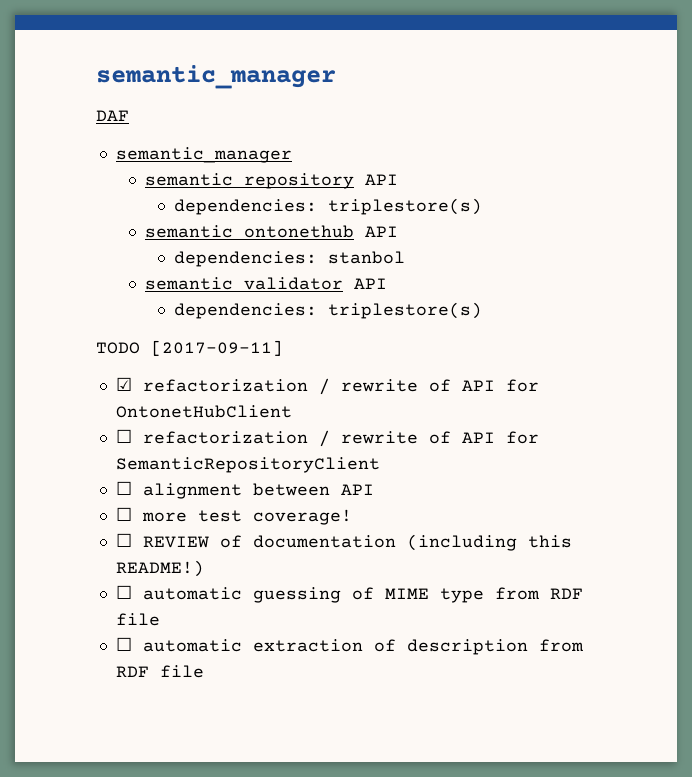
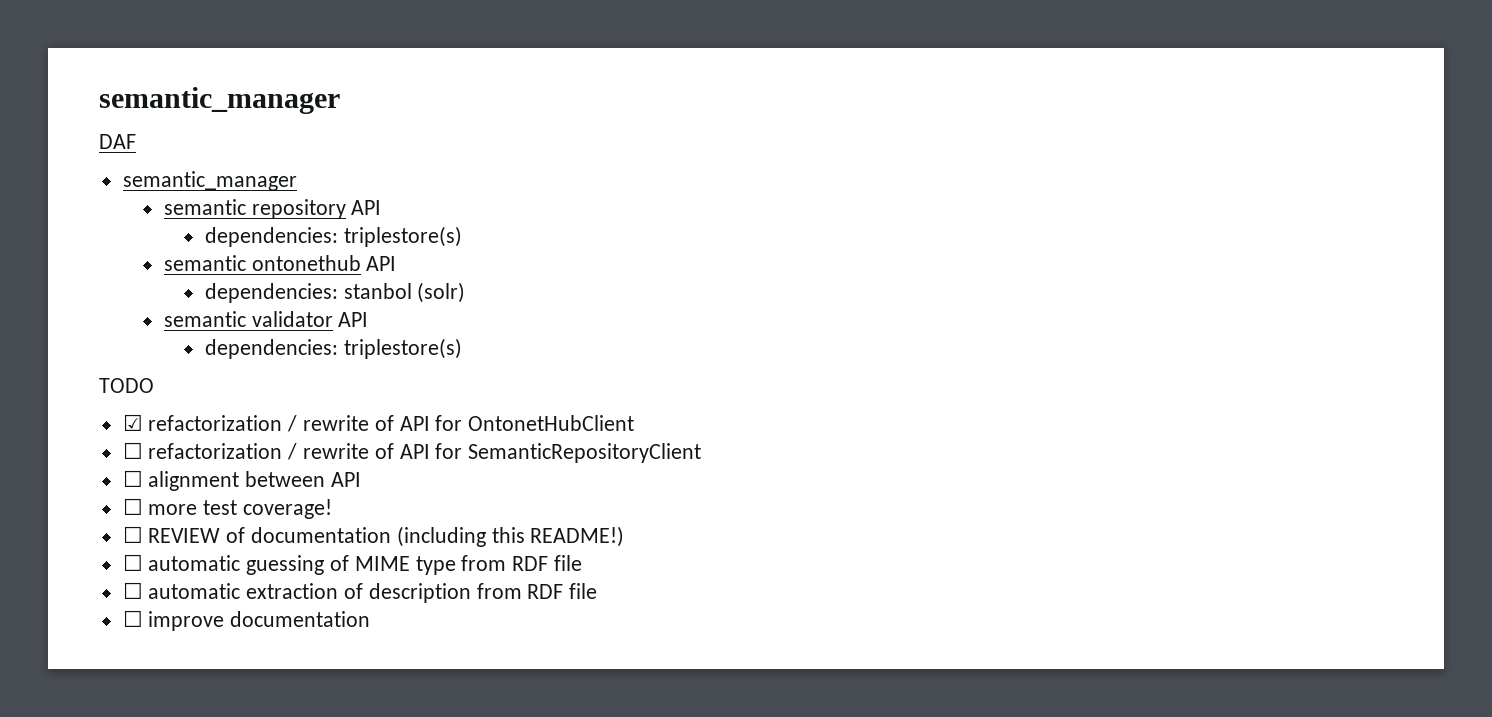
(405, 257) none -> [417,282,466,303] (solr)
[151,340,283,356] [2017-09-11] -> (154, 385) none
(204, 671) none -> [122,610,371,631] // ☐ improve documentation

